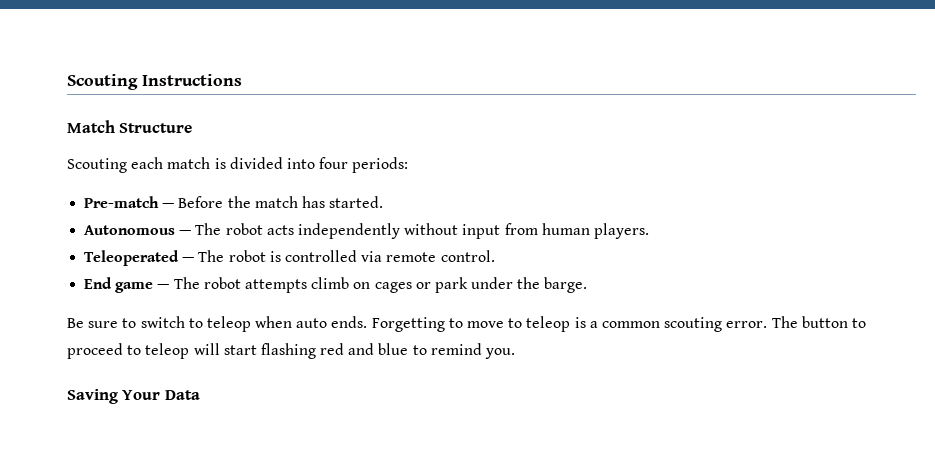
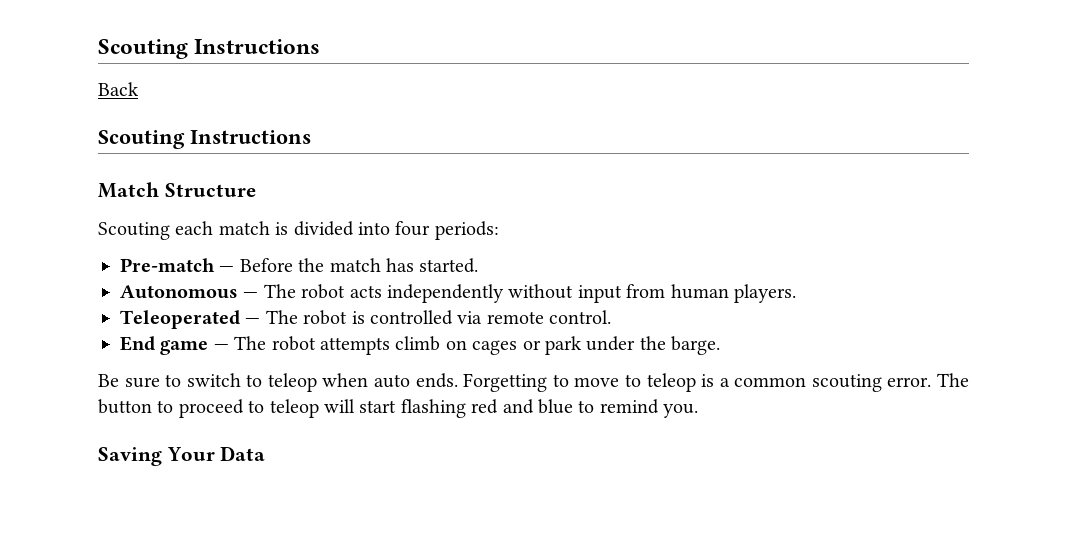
[67,74,242,90] Scouting Instructions -> [98,39,321,59] [98,82,139,96] [98,130,311,149] Scouting Instructions // Back // Scouting Instructions

